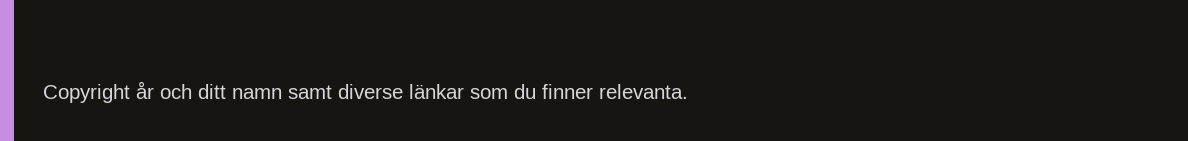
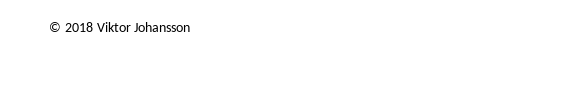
[43,81,688,103] Copyright år och ditt namn samt diverse länkar som du finner relevanta. -> [49,22,191,32] © 2018 Viktor Johansson

